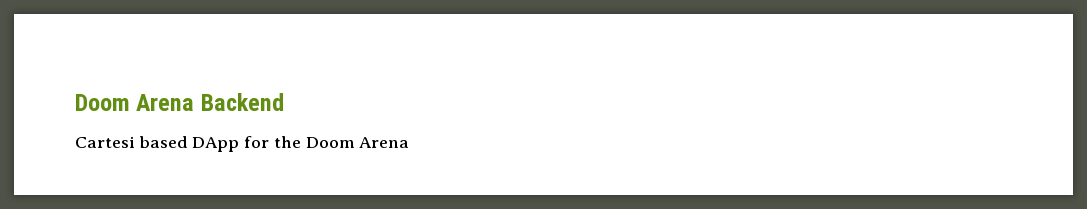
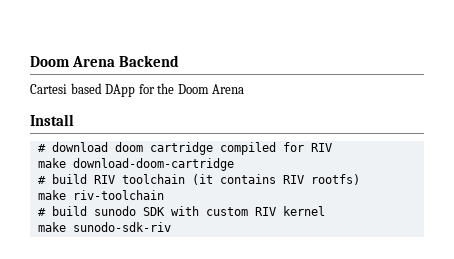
(410, 142) none -> [30,114,74,126] [37,142,332,155] [37,158,234,171] [37,174,360,185] [37,190,164,200] [37,206,325,216] [37,222,171,232] // Install // # download doom cartridge compiled for RIV // make download-doom-cartridge // # build RIV toolchain (it contains RIV rootfs) // make riv-toolchain // # build sunodo SDK with custom RIV kernel // make sunodo-sdk-riv

